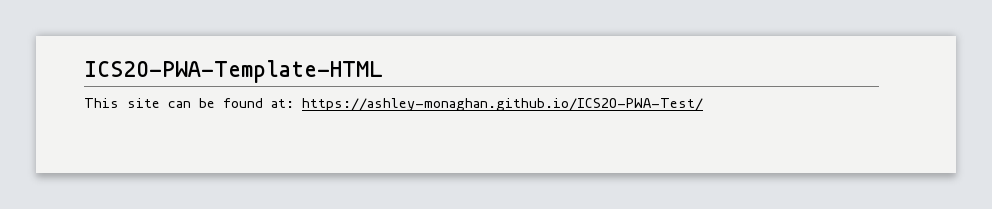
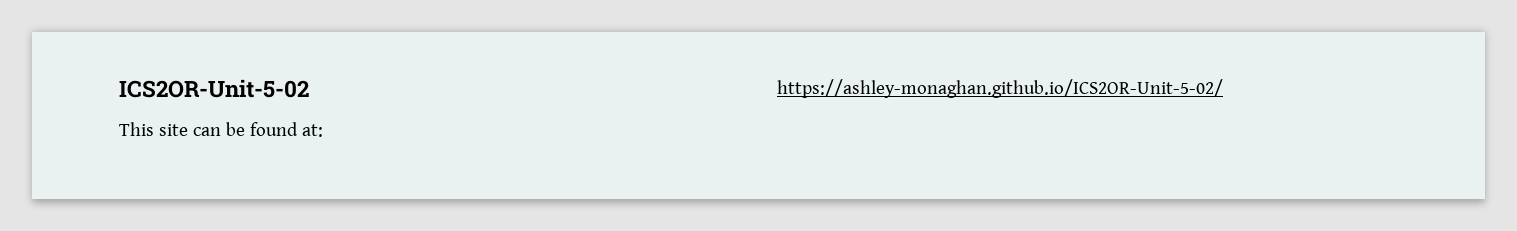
[84,60,383,83] ICS2O-PWA-Template-HTML -> [119,79,309,98] ICS2OR-Unit-5-02
[302,98,703,111] https://ashley-monaghan.github.io/ICS2O-PWA-Test/ -> [777,79,1223,98] https://ashley-monaghan.github.io/ICS2OR-Unit-5-02/

